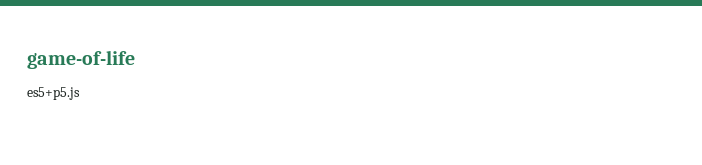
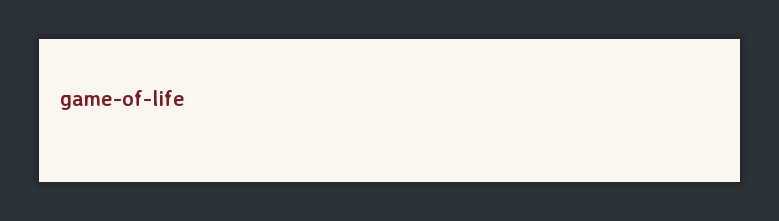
[27,87,80,100] // es5+p5.js -> (185, 100) none

